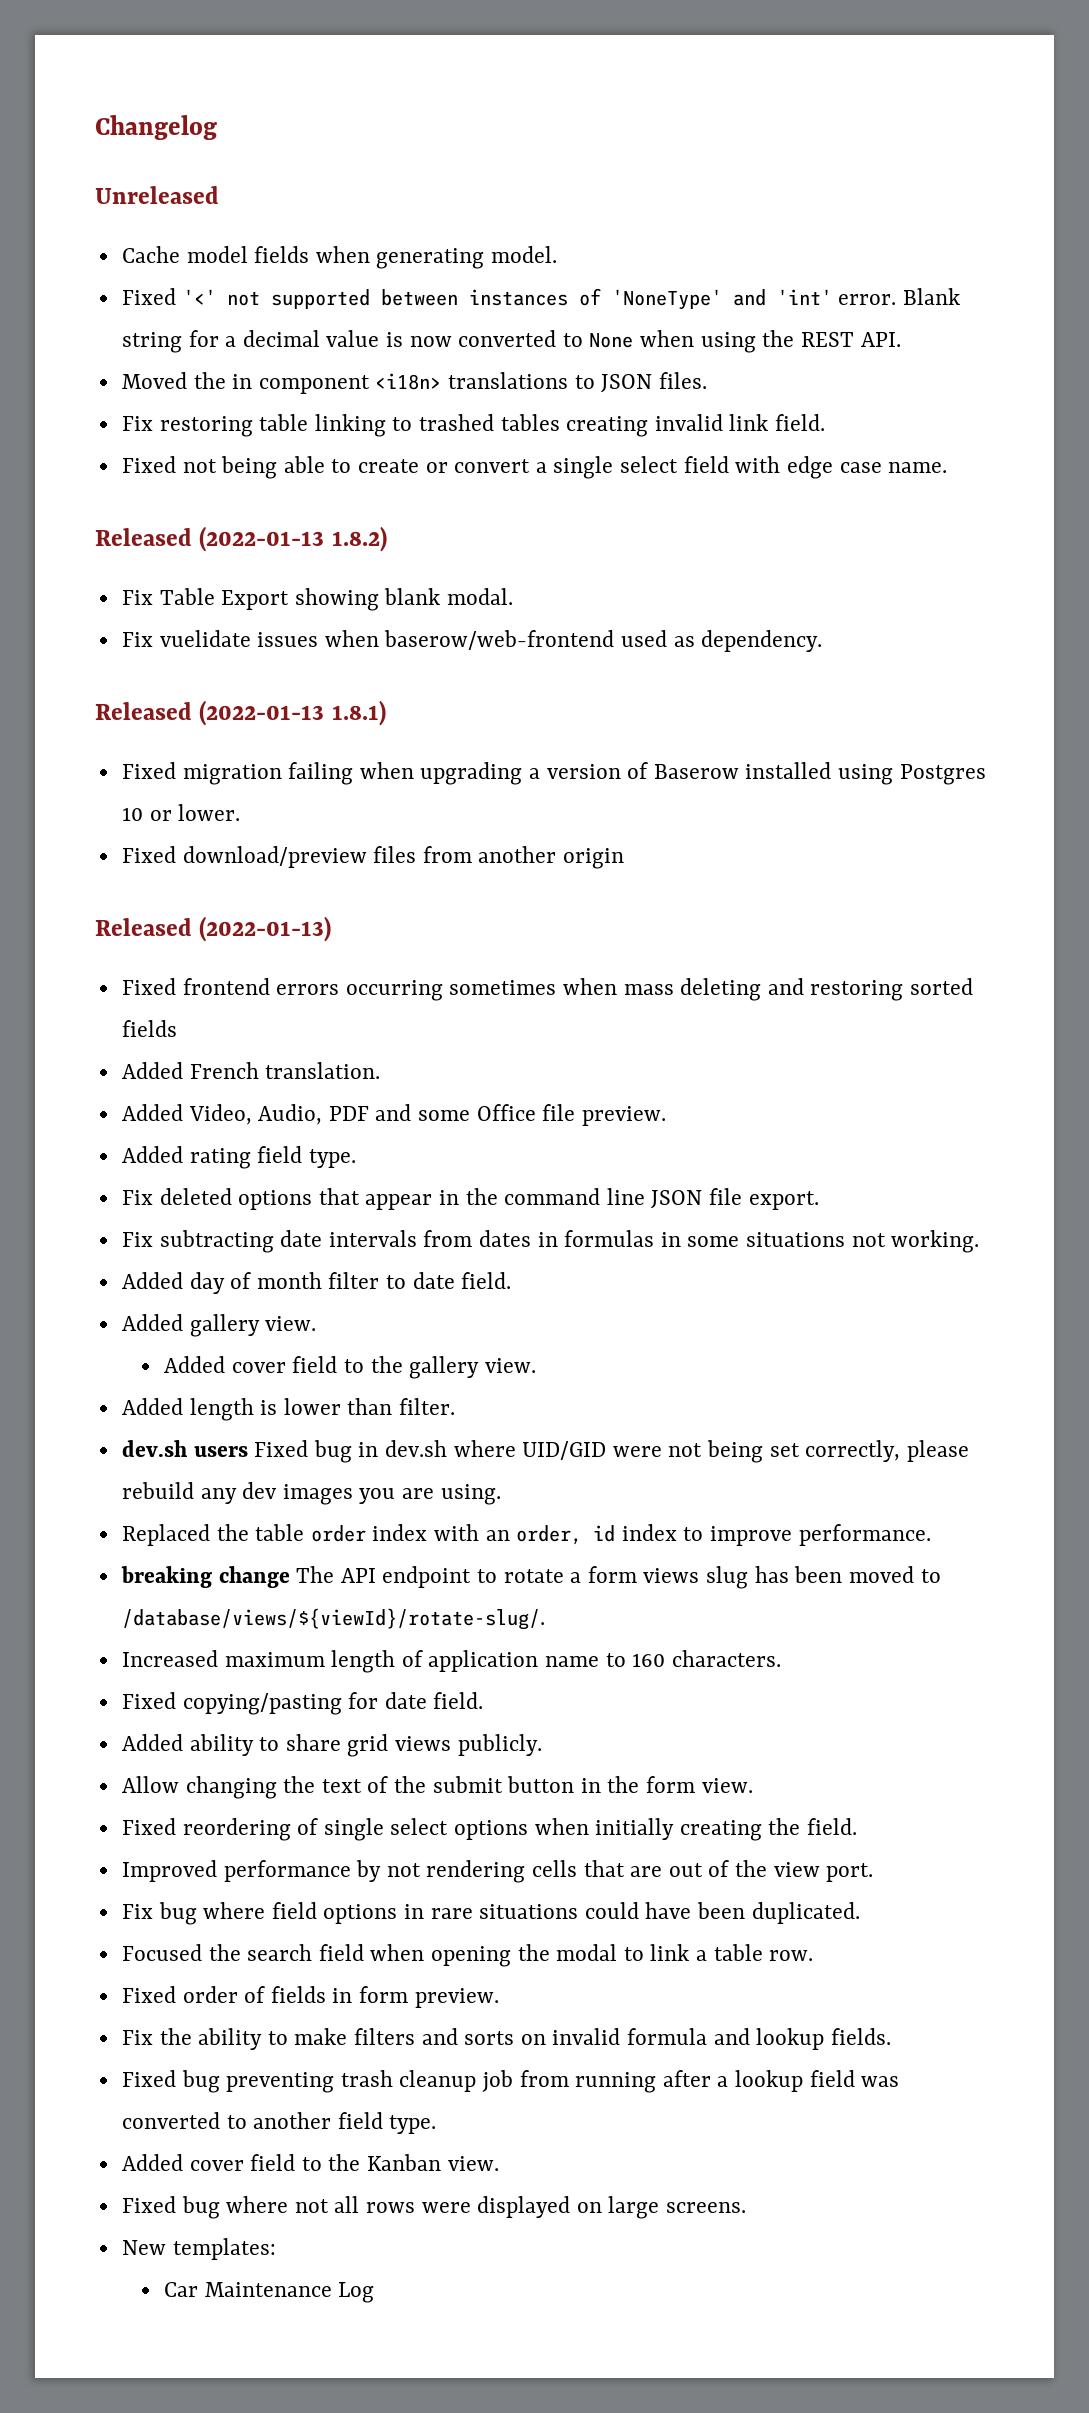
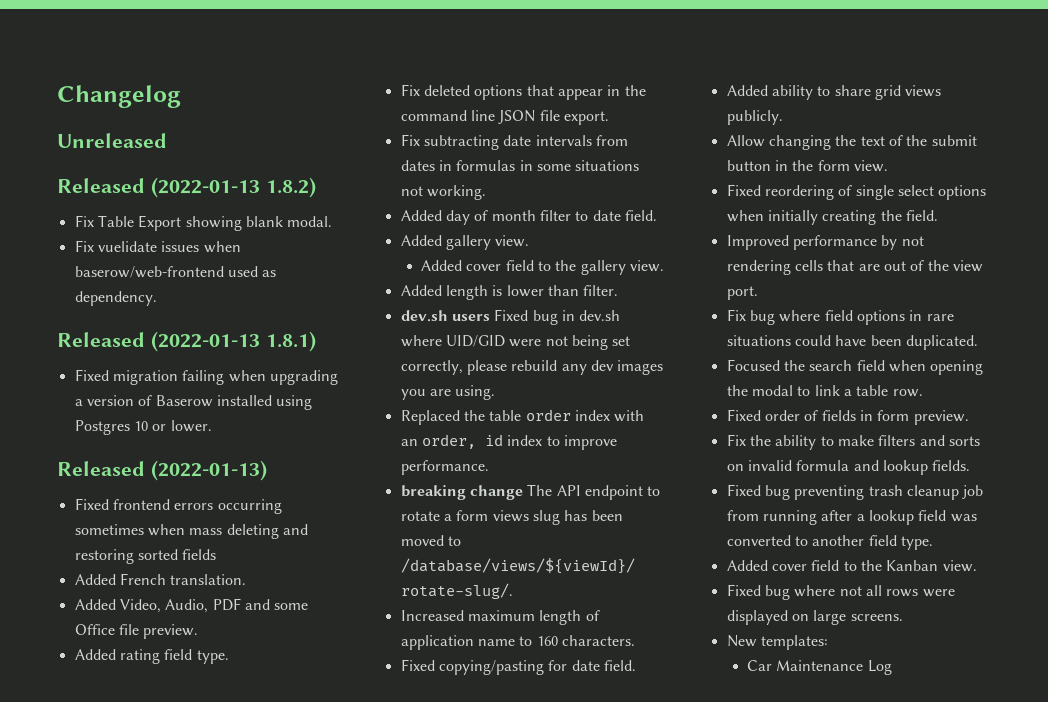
[121,246,558,269] [121,288,960,310] [121,330,901,353] [121,372,707,394] [121,414,826,437] [121,456,948,479] // Cache model fields when generating model. // Fixed '<' not supported between instances of 'NoneType' and 'int' error. Blank string for a decimal value is now converted to None when using the REST API. // Moved the in component <i18n> translations to JSON files. // Fix restoring table linking to trashed tables creating invalid link field. // Fixed not being able to create or convert a single select field with edge case name. -> (167, 140) none
[121,846,625,869] // Fixed download/preview files from another origin -> (212, 426) none

